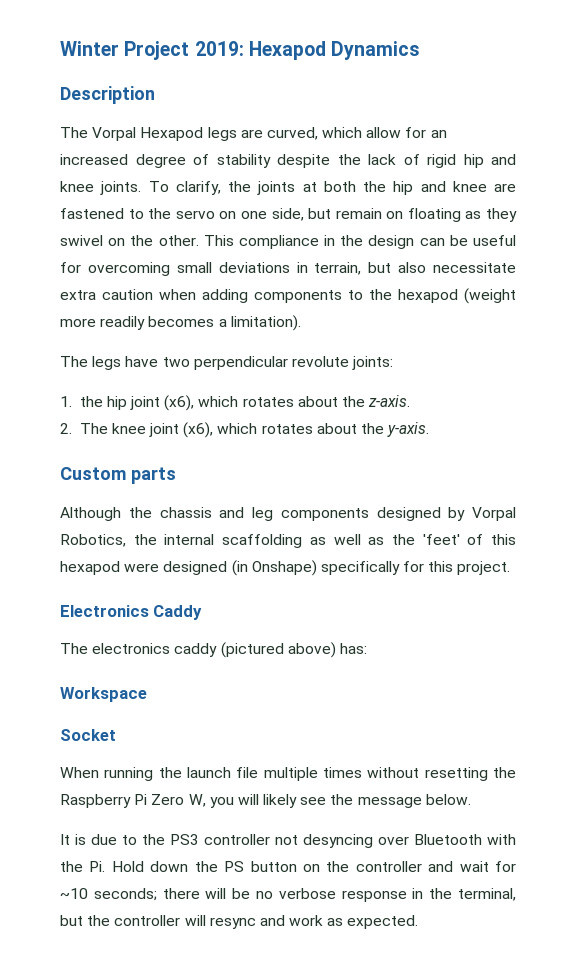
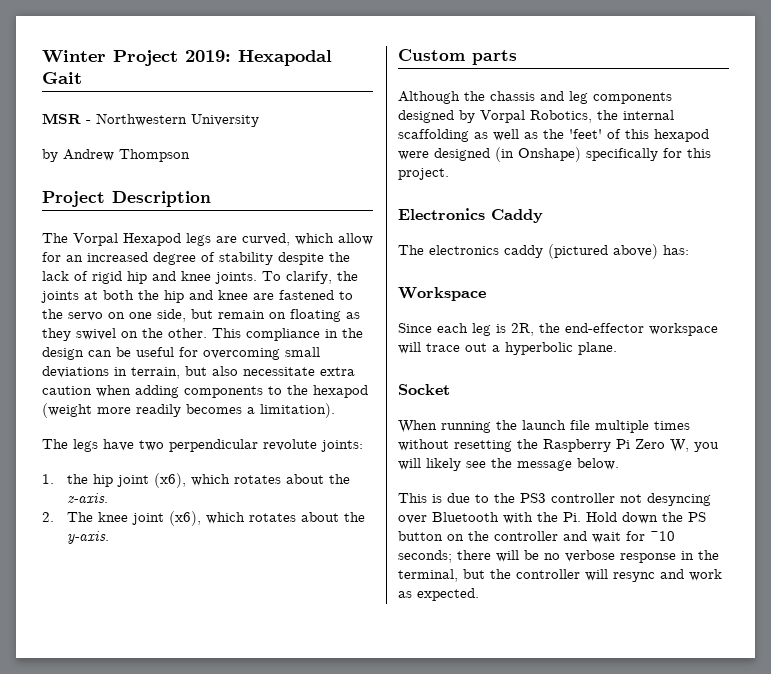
[248,41,421,60] Hexapod Dynamics // -> [238,50,332,66] [42,72,82,84] [42,113,259,127] [42,149,190,162] [42,191,105,207] Hexapodal Gait // MSR - Northwestern University // by Andrew Thompson // Project
(147, 694) none -> [398,323,718,336] [398,342,617,355] // Since each leg is 2R, the end-effector workspace will trace out a hyperbolic plane.
[60,834,70,845] It -> [398,493,427,503] This

